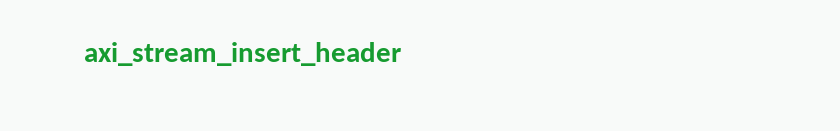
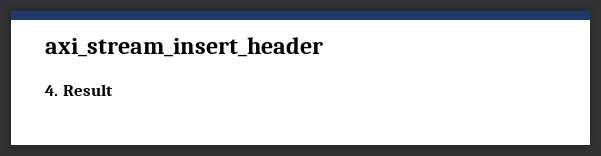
(401, 54) none -> [45,84,113,96] // 4. Result

